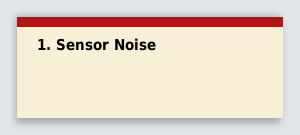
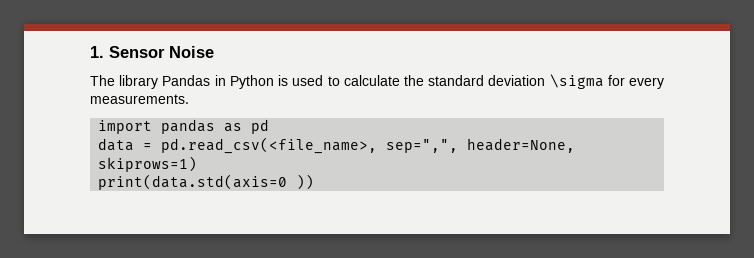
(156, 44) none -> [90,74,664,89] [90,94,189,104] [98,119,270,134] [98,137,576,154] [98,156,198,172] [98,174,315,190] // The library Pandas in Python is used to calculate the standard deviation \sigma for every measurements. // import pandas as pd // data = pd.read_csv(<file_name>, sep=",", header=None, skiprows=1) // print(data.std(axis=0 ))

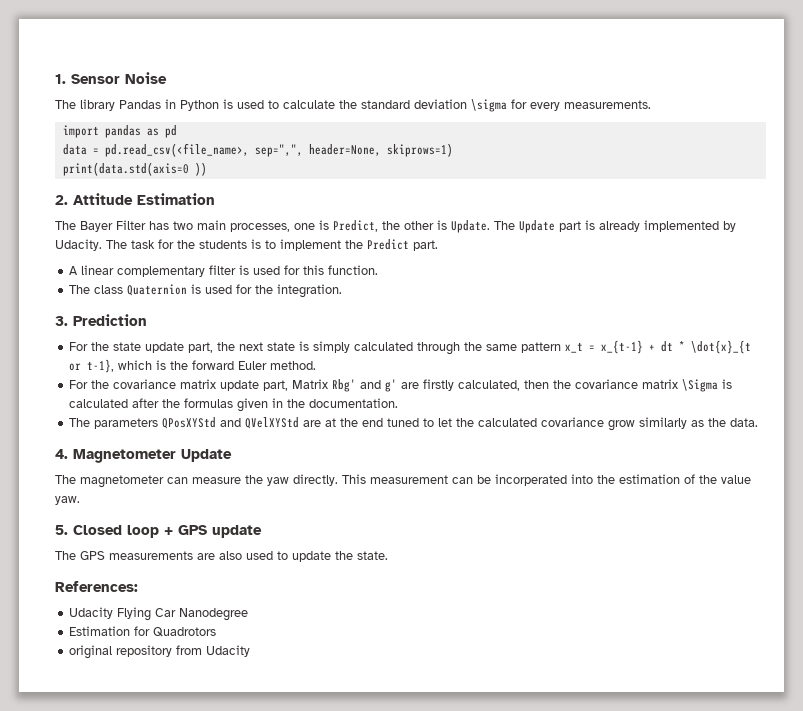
(315, 182) none -> [55,193,215,205] [55,220,736,233] [55,239,438,251] [69,265,379,277] [69,284,343,298] [55,314,147,326] [69,340,752,355] [69,359,317,373] [69,379,733,392] [69,398,399,412] [69,417,759,431] [55,449,232,463] [55,474,751,488] [55,496,80,505] [55,525,262,538] [55,551,388,562] [55,581,138,592] [69,607,249,621] [69,626,217,637] [69,645,251,659] // 2. Attitude Estimation // The Bayer Filter has two main processes, one is Predict, the other is Update. The Update part is already implemented by Udacity. The task for the students is to implement the Predict part. // A linear complementary filter is used for this function. // The class Quaternion is used for the integration. // 3. Prediction // For the state update part, the next state is simply calculated through the same pattern x_t = x_{t-1} + dt * \dot{x}_{t or t-1}, which is the forward Euler method. // For the covariance matrix update part, Matrix Rbg' and g' are firstly calculated, then the covariance matrix \Sigma is calculated after the formulas given in the documentation. // The parameters QPosXYStd and QVelXYStd are at the end tuned to let the calculated covariance grow similarly as the data. // 4. Magnetometer Update // The magnetometer can measure the yaw directly. This measurement can be incorperated into the estimation of the value yaw. // 5. Closed loop + GPS update // The GPS measurements are also used to update the state. // References: // Udacity Flying Car Nanodegree // Estimation for Quadrotors // original repository from Udacity

